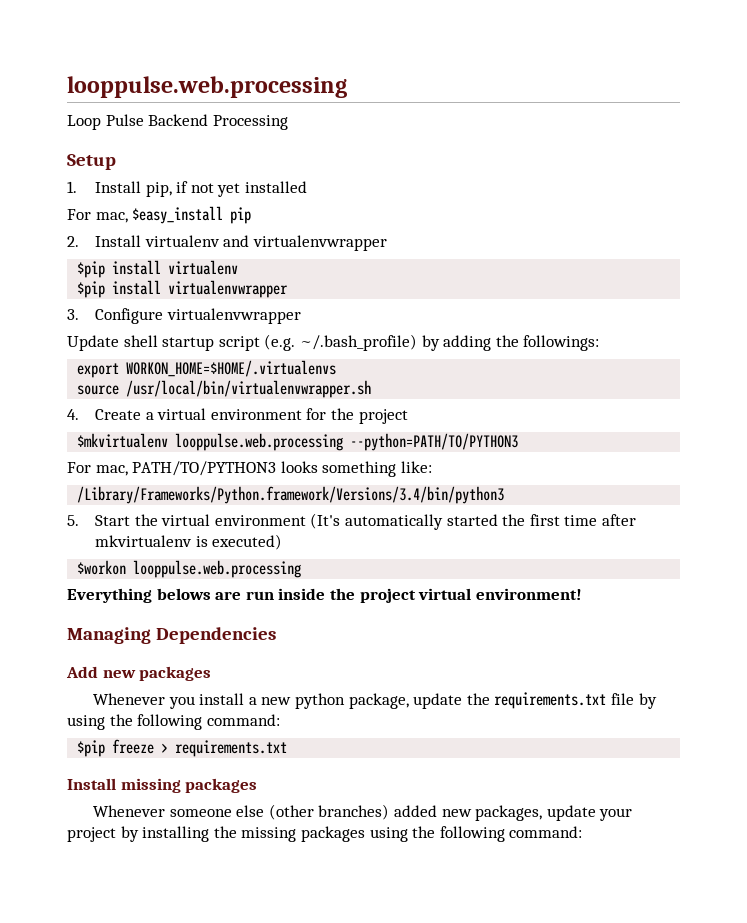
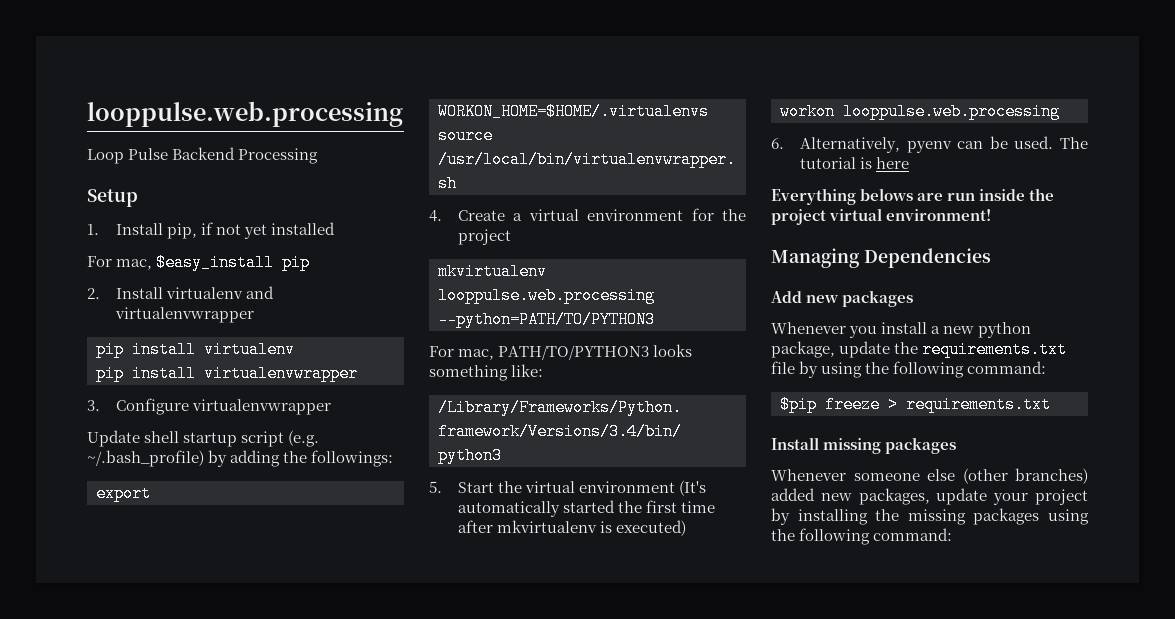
[77,261,106,278] $pip -> [96,341,124,358] pip
[77,281,106,298] $pip -> [96,365,124,382] pip
[77,433,169,448] $mkvirtualenv -> [438,263,547,280] mkvirtualenv
[77,560,302,578] $workon looppulse.web.processing -> [780,103,1060,120] [771,136,1088,153] [799,157,909,169] workon looppulse.web.processing // 6. Alternatively, pyenv can be used. The tutorial is here

